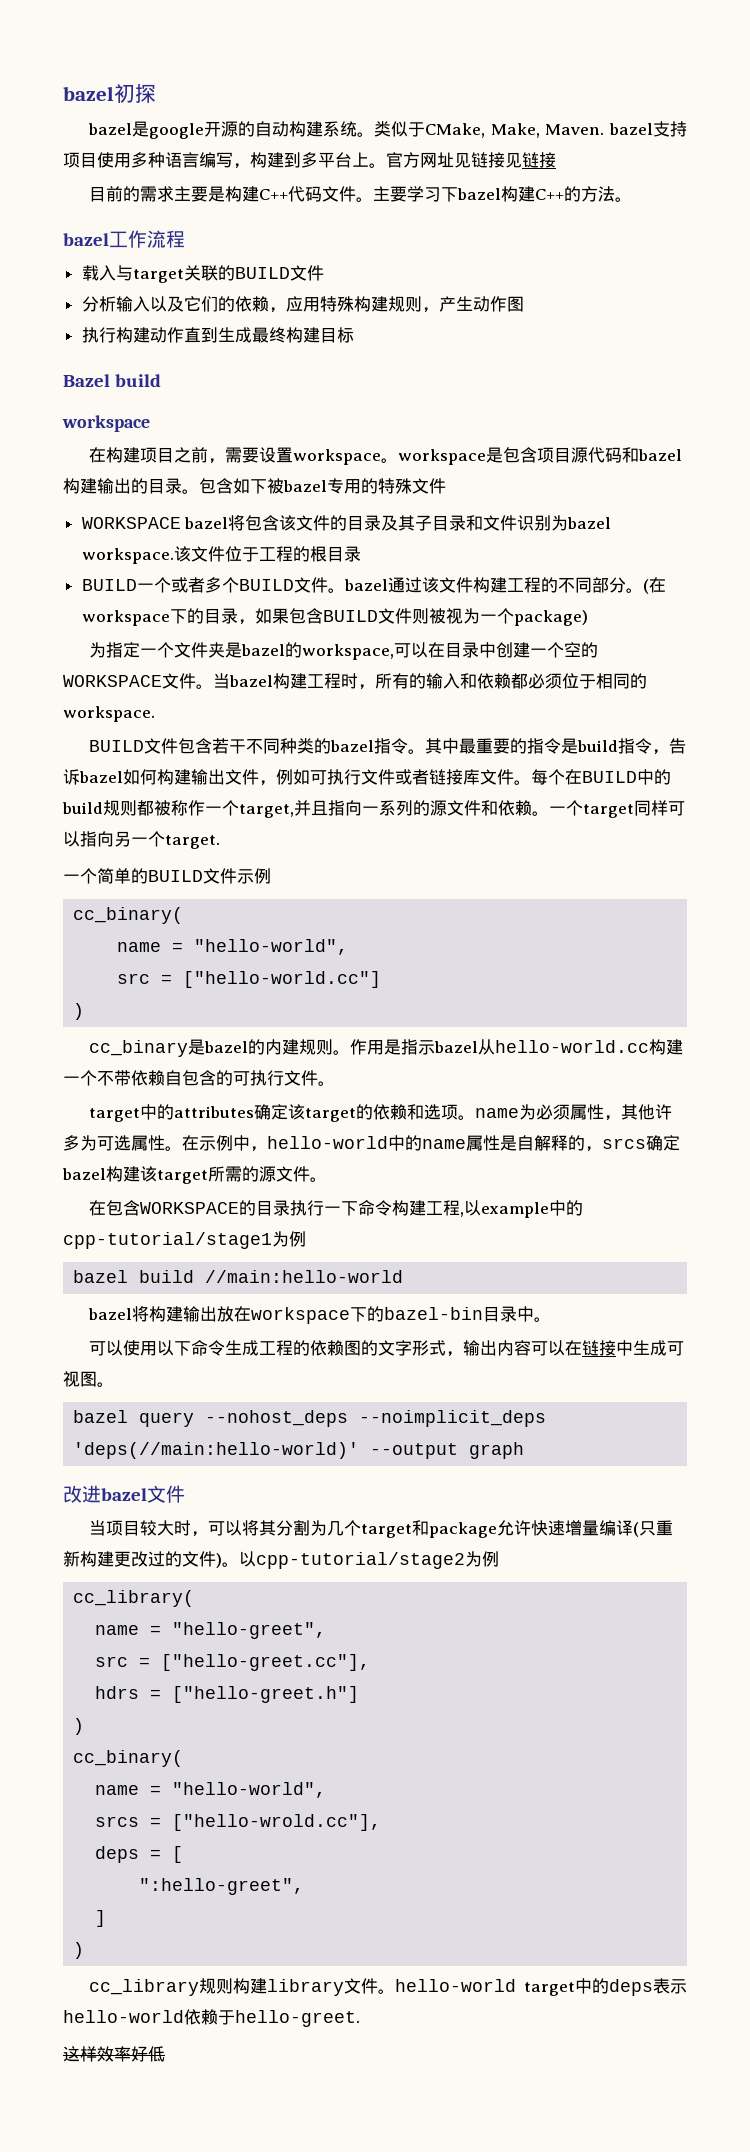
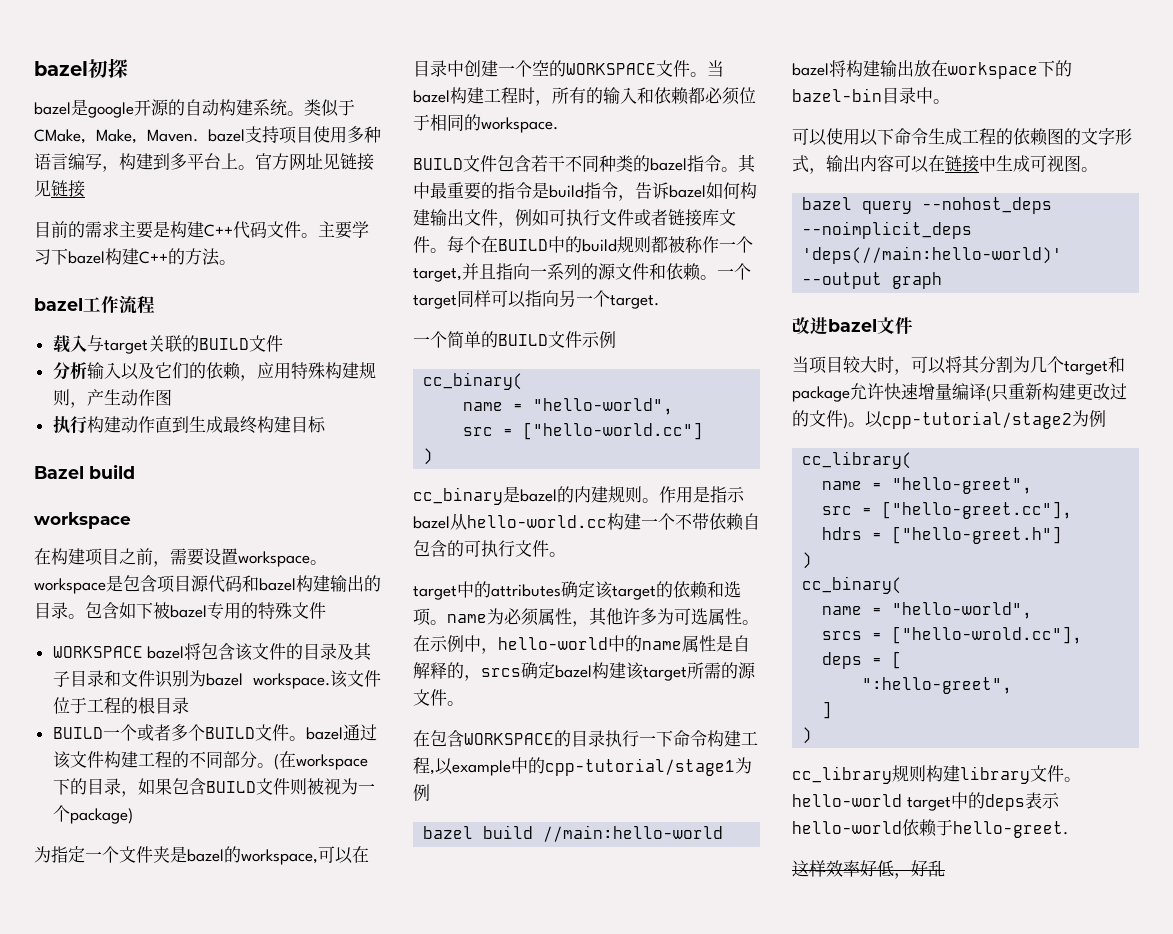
(165, 2054) none -> [894,860,945,879] ，好乱

